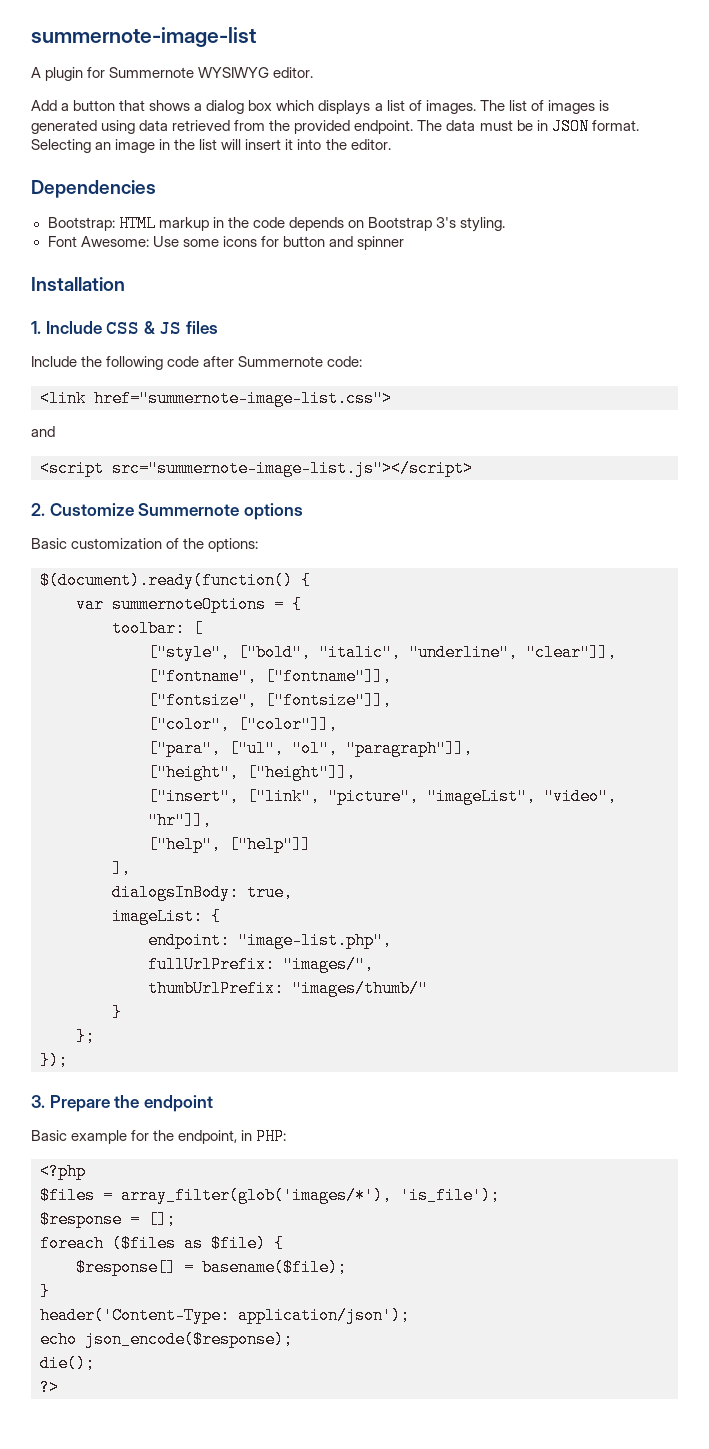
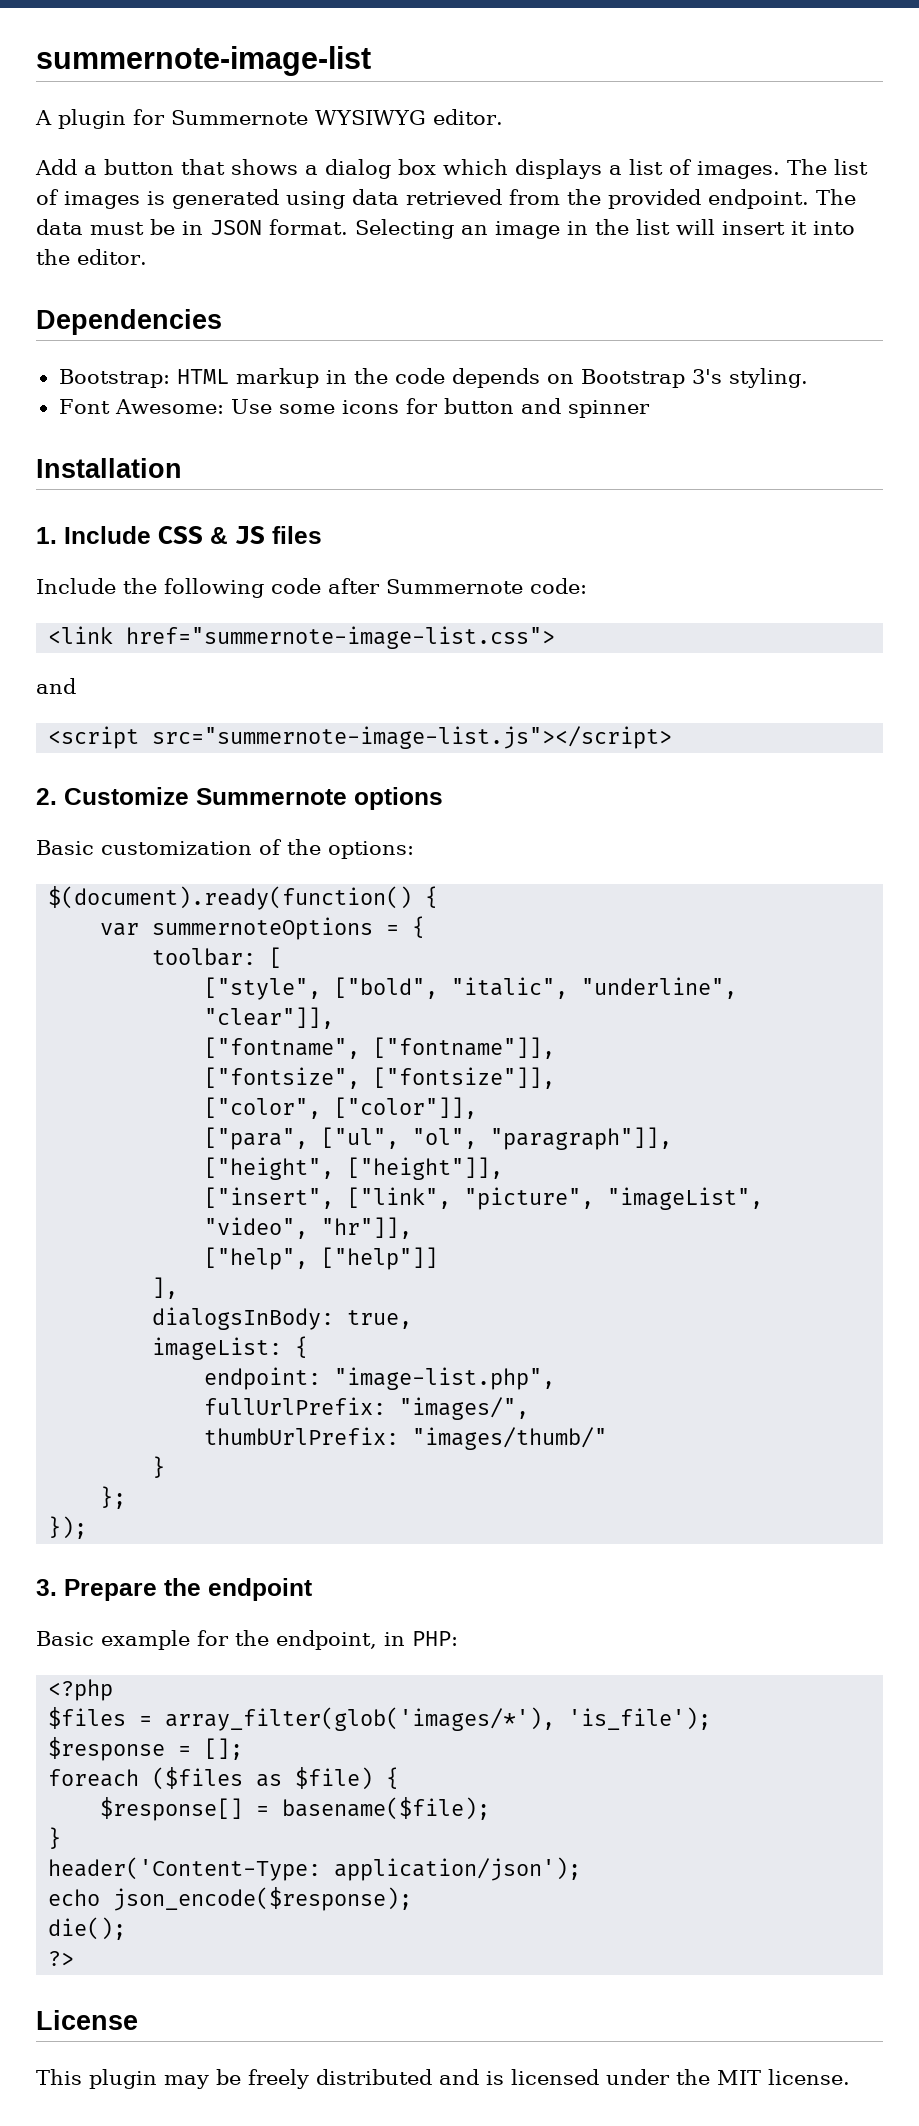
(59, 1387) none -> [36,2010,138,2030] [36,2069,850,2089] // License // This plugin may be freely distributed and is licensed under the MIT license.

